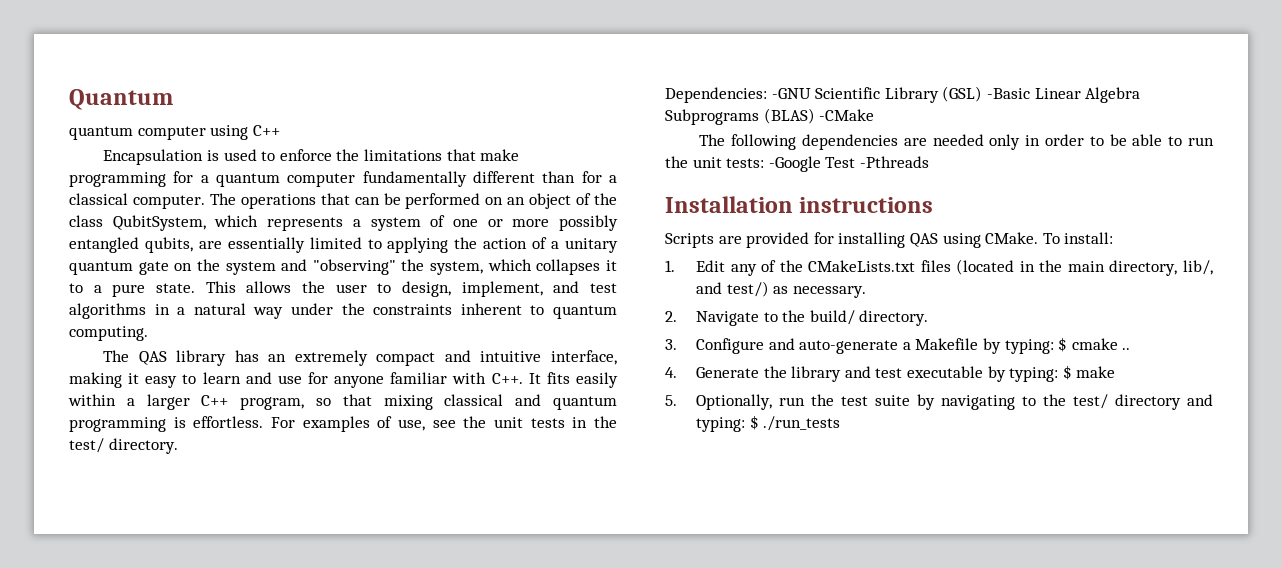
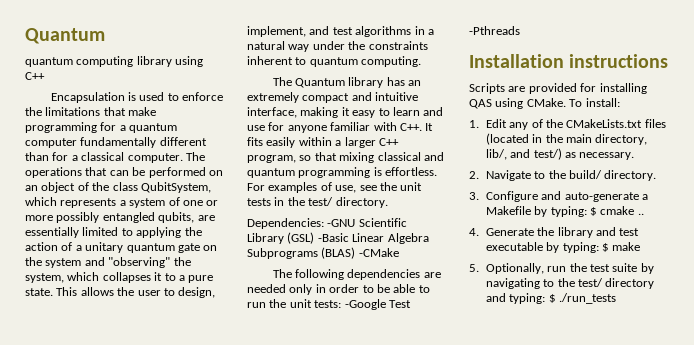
[137,126,206,140] computer -> [76,56,172,67] computing library
[138,351,167,365] QAS -> [294,78,345,88] Quantum

